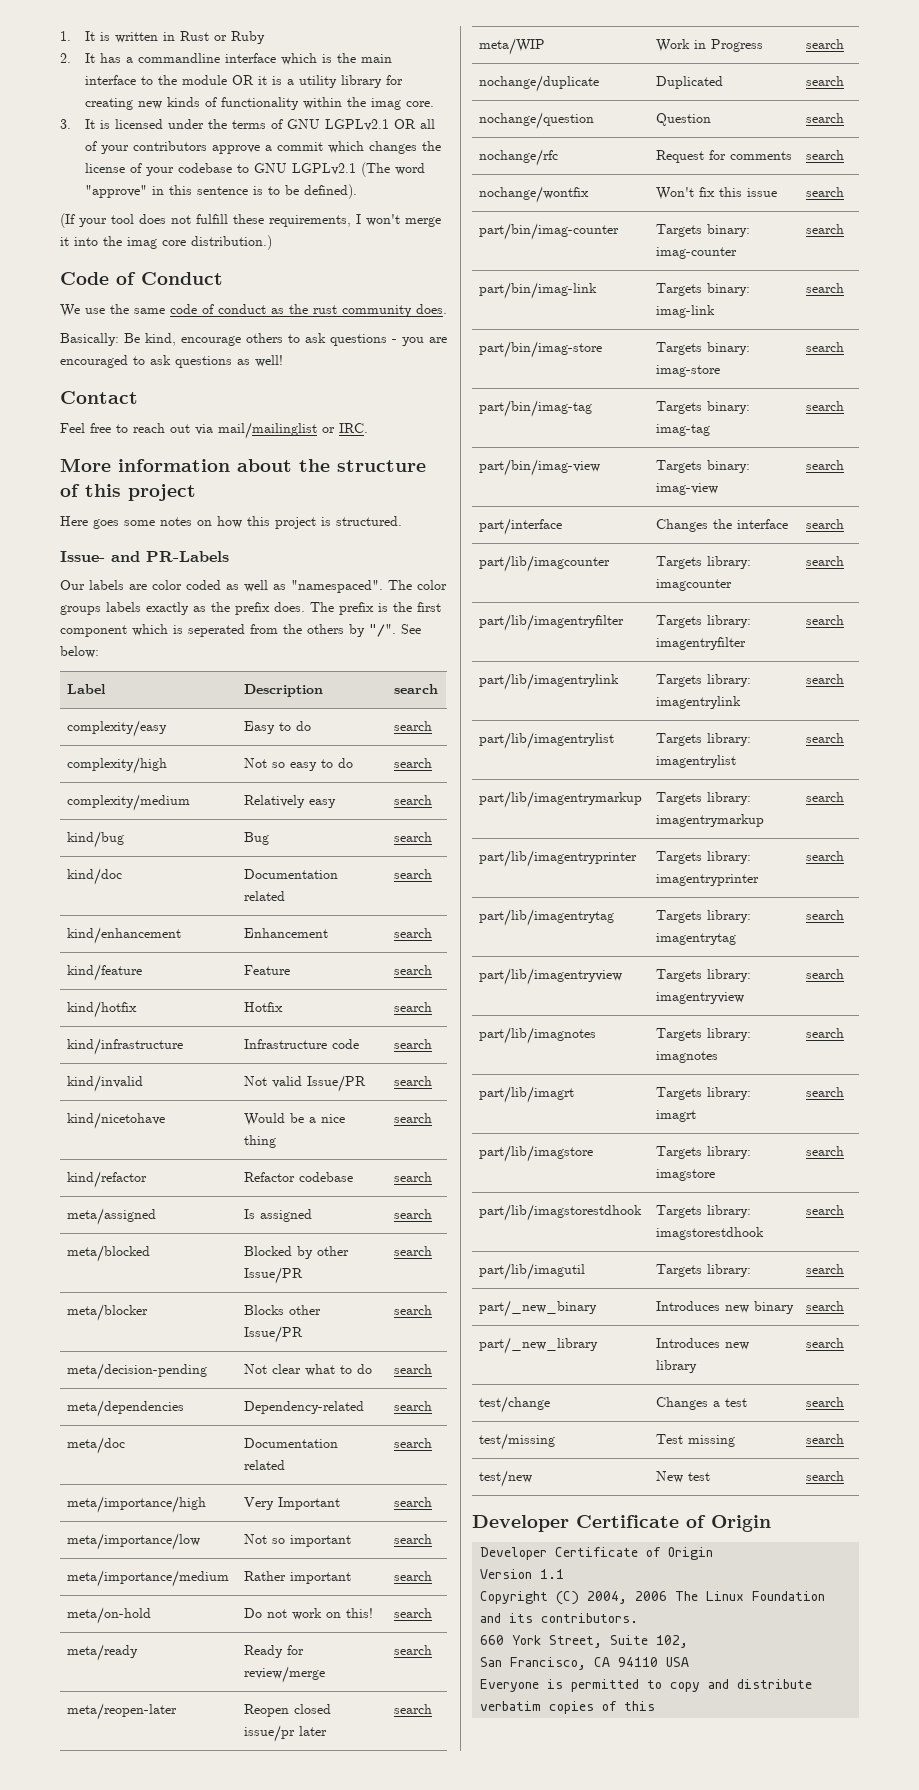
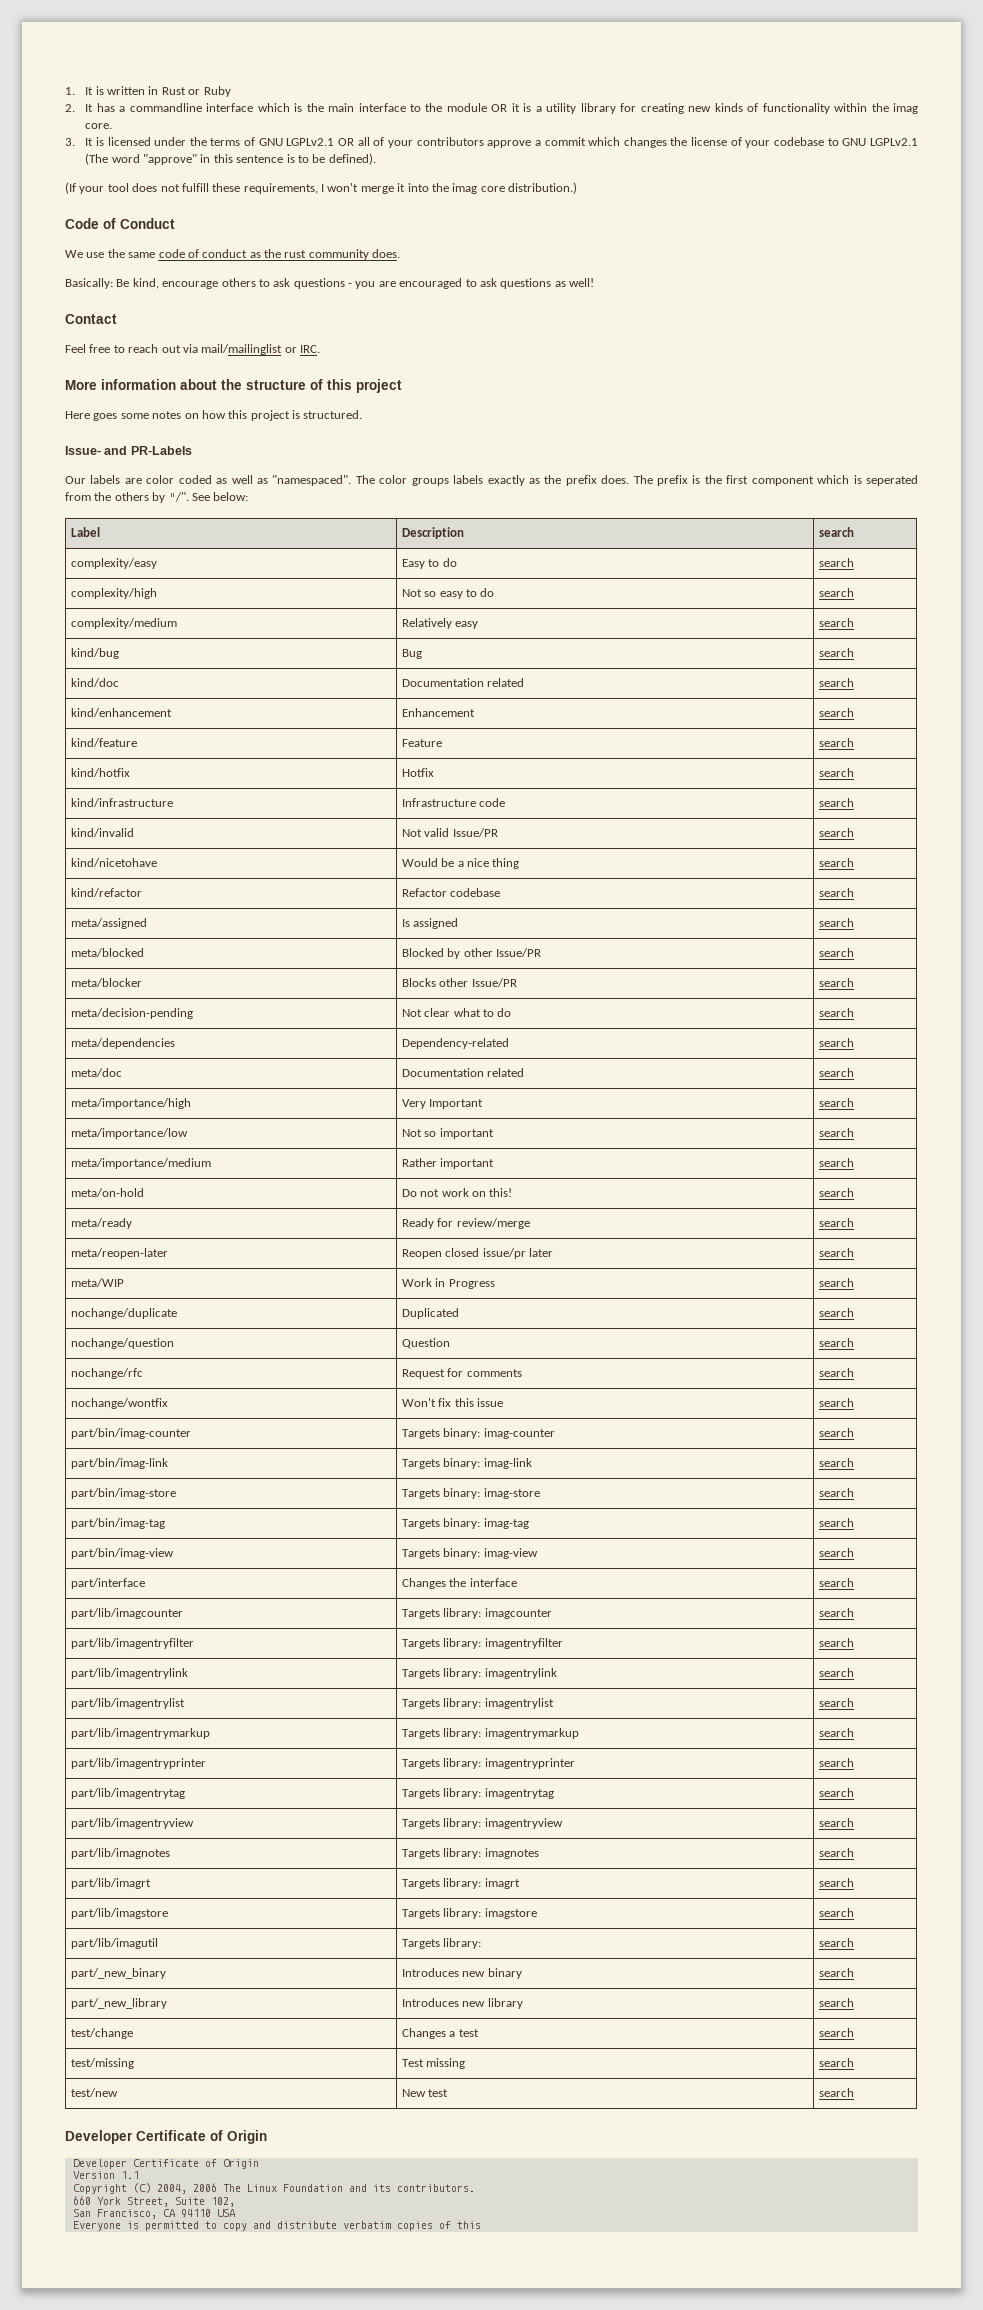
[478,1204,642,1221] [655,1205,751,1218] [655,1227,764,1240] [805,1205,844,1215] // part/lib/imagstorestdhook | Targets library: imagstorestdhook | search -> (854, 1912) none

